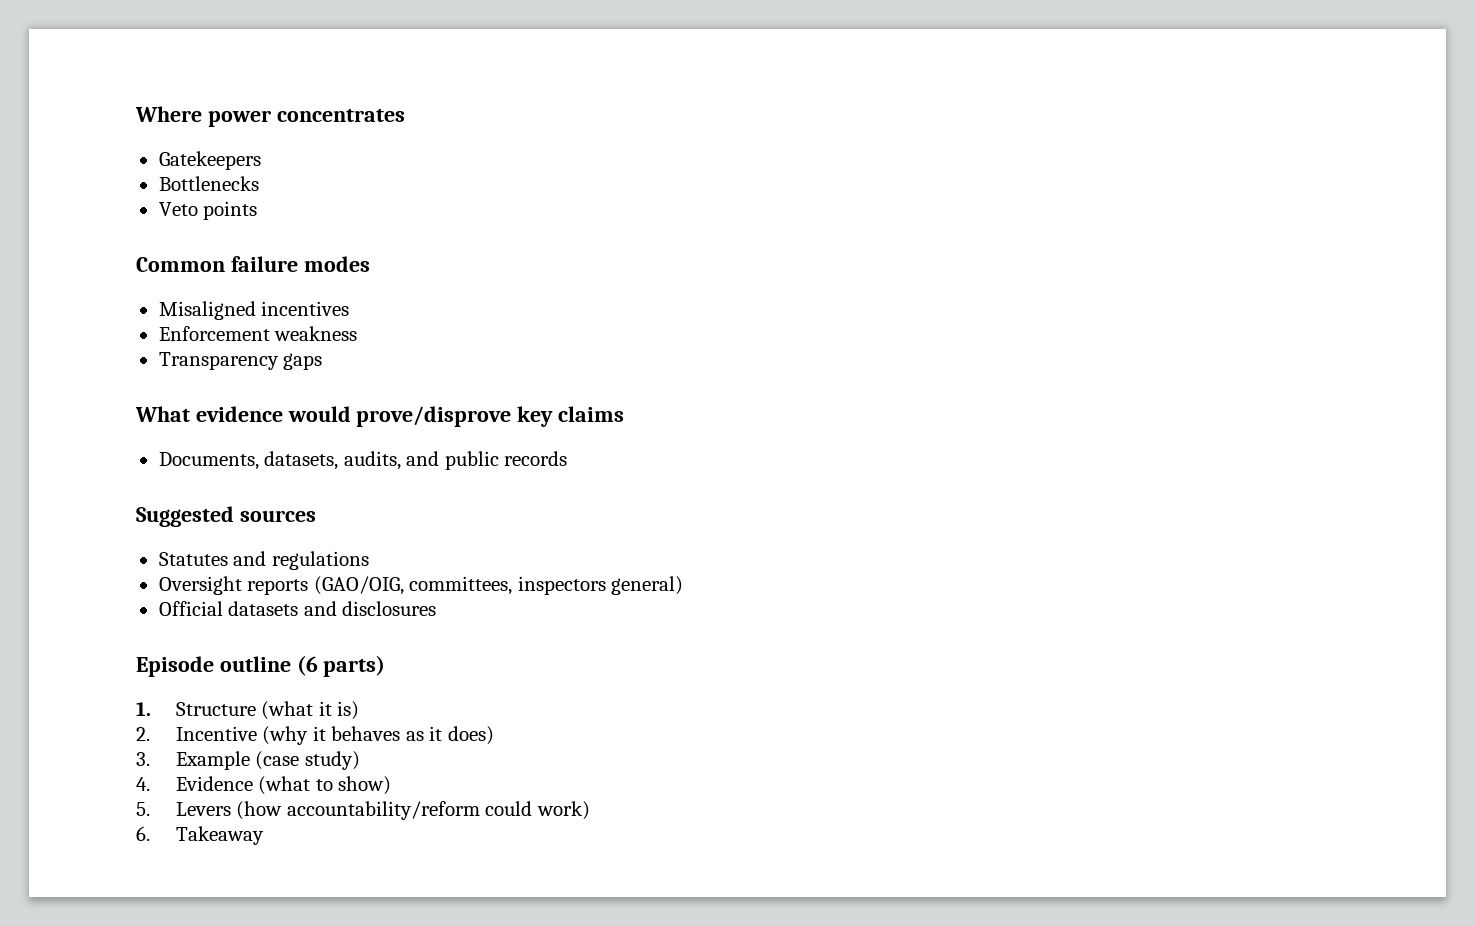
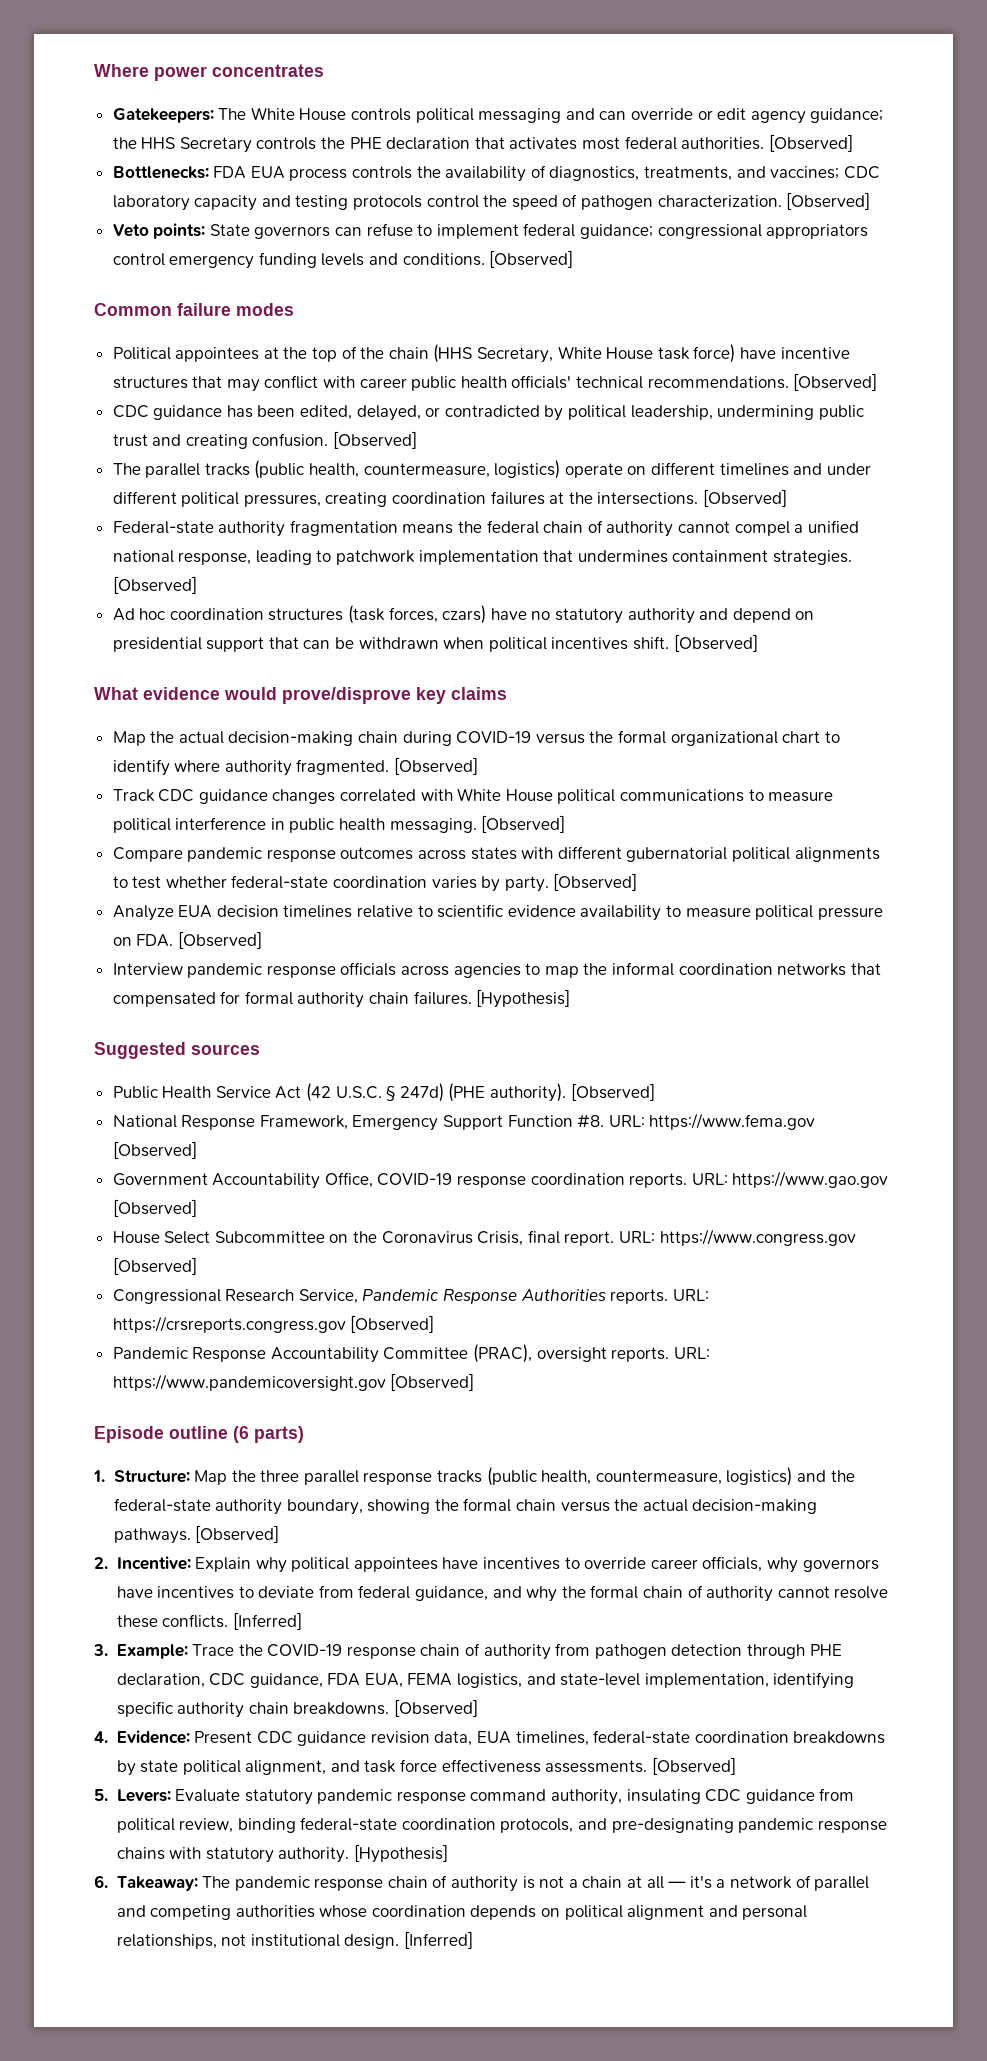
[158,151,261,170] [158,176,259,191] [158,201,258,220] [136,256,370,272] [158,301,350,320] [158,326,358,341] [158,352,323,370] Gatekeepers // Bottlenecks // Veto points // Common failure modes // Misaligned incentives // Enforcement weakness // Transparency gaps -> [112,107,884,124] [112,134,853,153] [112,165,880,182] [112,192,871,211] [112,223,869,239] [112,250,574,269] [94,303,294,316] [112,344,850,363] [112,373,878,392] [112,405,864,421] [112,431,418,449] [112,460,871,479] [112,489,788,507] [112,520,859,537] [112,550,853,565] [112,576,197,594] [112,605,815,624] [112,634,758,652] Gatekeepers: The White House controls political messaging and can override or edit agency guidance; the HHS Secretary controls the PHE declaration that activates most federal authorities. [Observed] // Bottlenecks: FDA EUA process controls the availability of diagnostics, treatments, and vaccines; CDC laboratory capacity and testing protocols control the speed of pathogen characterization. [Observed] // Veto points: State governors can refuse to implement federal guidance; congressional appropriators control emergency funding levels and conditions. [Observed] // Common failure modes // Political appointees at the top of the chain (HHS Secretary, White House task force) have incentive structures that may conflict with career public health officials' technical recommendations. [Observed] // CDC guidance has been edited, delayed, or contradicted by political leadership, undermining public trust and creating confusion. [Observed] // The parallel tracks (public health, countermeasure, logistics) operate on different timelines and under different political pressures, creating coordination failures at the intersections. [Observed] // Federal-state authority fragmentation means the federal chain of authority cannot compel a unified national response, leading to patchwork implementation that undermines containment strategies. [Observed] // Ad hoc coordination structures (task forces, czars) have no statutory authority and depend on presidential support that can be withdrawn when political incentives shift. [Observed]
[158,451,568,470] [136,506,316,527] [158,551,369,570] [158,576,684,595] [158,601,437,616] Documents, datasets, audits, and public records // Suggested sources // Statutes and regulations // Oversight reports (GAO/OIG, committees, inspectors general) // Official datasets and disclosures -> [112,730,840,746] [112,757,479,776] [112,788,834,804] [112,815,566,833] [112,846,880,862] [112,873,638,892] [112,904,883,921] [112,931,262,949] [112,962,881,978] [112,989,571,1008] [94,1042,260,1059] [112,1083,655,1102] [112,1113,816,1131] [112,1141,197,1159] [112,1171,889,1189] [112,1199,197,1217] [112,1229,856,1246] [112,1257,197,1275] [112,1289,709,1304] [112,1315,435,1333] [112,1344,710,1363] [112,1373,475,1391] Map the actual decision-making chain during COVID-19 versus the formal organizational chart to identify where authority fragmented. [Observed] // Track CDC guidance changes correlated with White House political communications to measure political interference in public health messaging. [Observed] // Compare pandemic response outcomes across states with different gubernatorial political alignments to test whether federal-state coordination varies by party. [Observed] // Analyze EUA decision timelines relative to scientific evidence availability to measure political pressure on FDA. [Observed] // Interview pandemic response officials across agencies to map the informal coordination networks that compensated for formal authority chain failures. [Hypothesis] // Suggested sources // Public Health Service Act (42 U.S.C. § 247d) (PHE authority). [Observed] // National Response Framework, Emergency Support Function #8. URL: https://www.fema.gov [Observed] // Government Accountability Office, COVID-19 response coordination reports. URL: https://www.gao.gov [Observed] // House Select Subcommittee on the Coronavirus Crisis, final report. URL: https://www.congress.gov [Observed] // Congressional Research Service, Pandemic Response Authorities reports. URL: https://crsreports.congress.gov [Observed] // Pandemic Response Accountability Committee (PRAC), oversight reports. URL: https://www.pandemicoversight.gov [Observed]
[175,701,360,720] [136,726,494,745] [136,751,360,770] [136,776,392,795] [136,801,590,820] [136,826,264,845] Structure (what it is) // 2. Incentive (why it behaves as it does) // 3. Example (case study) // 4. Evidence (what to show) // 5. Levers (how accountability/reform could work) // 6. Takeaway -> [113,1467,855,1486] [113,1498,818,1515] [113,1525,280,1544] [94,1556,879,1573] [116,1585,889,1602] [116,1612,302,1630] [93,1643,842,1660] [116,1672,855,1689] [116,1699,478,1718] [94,1730,886,1746] [116,1757,736,1776] [94,1788,855,1805] [116,1817,887,1833] [116,1844,448,1863] [94,1875,870,1892] [116,1905,808,1920] [116,1931,473,1949] Structure: Map the three parallel response tracks (public health, countermeasure, logistics) and the federal-state authority boundary, showing the formal chain versus the actual decision-making pathways. [Observed] // 2. Incentive: Explain why political appointees have incentives to override career officials, why governors have incentives to deviate from federal guidance, and why the formal chain of authority cannot resolve these conflicts. [Inferred] // 3. Example: Trace the COVID-19 response chain of authority from pathogen detection through PHE declaration, CDC guidance, FDA EUA, FEMA logistics, and state-level implementation, identifying specific authority chain breakdowns. [Observed] // 4. Evidence: Present CDC guidance revision data, EUA timelines, federal-state coordination breakdowns by state political alignment, and task force effectiveness assessments. [Observed] // 5. Levers: Evaluate statutory pandemic response command authority, insulating CDC guidance from political review, binding federal-state coordination protocols, and pre-designating pandemic response chains with statutory authority. [Hypothesis] // 6. Takeaway: The pandemic response chain of authority is not a chain at all — it's a network of parallel and competing authorities whose coordination depends on political alignment and personal relationships, not institutional design. [Inferred]

